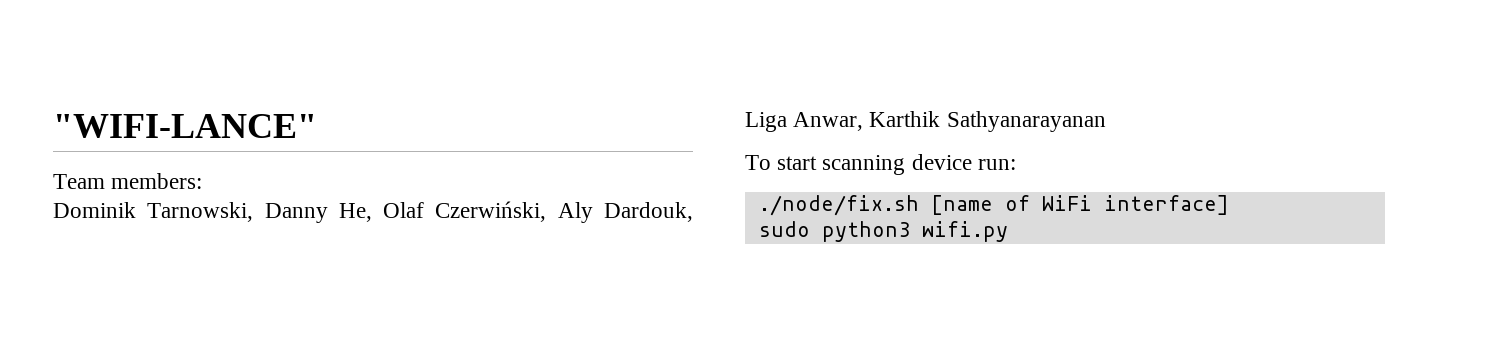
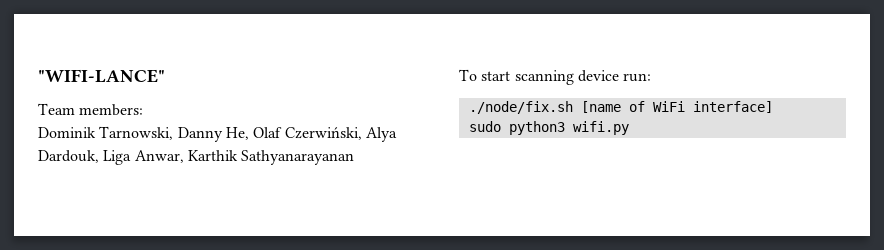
[557,202,593,223] Aly -> [365,127,397,142] Alya

